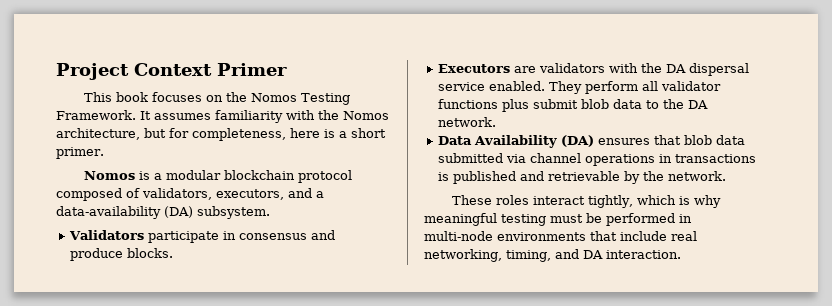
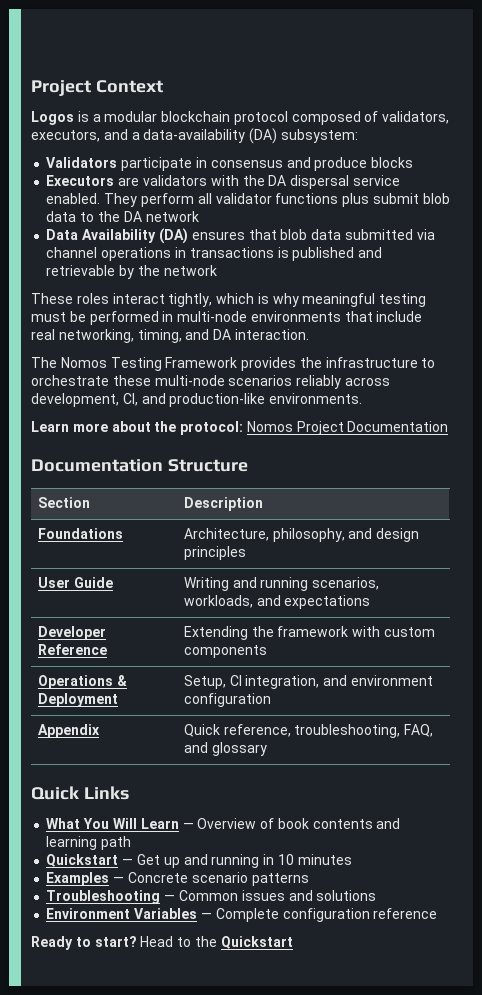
[217,63,287,76] [84,92,351,105] [56,110,389,123] [56,128,386,141] [56,147,104,159] [84,171,136,180] Primer // This book focuses on the Nomos Testing Framework. It assumes familiarity with the Nomos architecture, but for completeness, here is a short primer. // Nomos -> [31,111,74,125] // Logos
[197,206,270,219] subsystem. -> [280,129,358,143] subsystem:
[127,248,174,258] blocks. -> [371,157,414,168] blocks
[438,117,497,127] network. -> [145,211,199,222] network
[668,171,727,181] network. -> [163,265,217,276] network
(681, 254) none -> [31,357,436,371] [31,375,390,389] [31,393,363,407] [31,421,449,435] [31,459,248,472] [37,497,90,508] [183,497,263,511] [37,528,123,539] [183,528,420,542] [183,546,246,560] [37,577,113,588] [183,577,380,591] [183,595,371,609] [37,626,106,640] [37,644,107,655] [183,626,435,640] [183,645,267,658] [37,675,127,689] [37,693,118,707] [183,675,433,689] [183,693,271,707] [37,724,100,738] [183,724,434,738] [183,742,267,756] [31,786,129,800] [46,818,401,829] [46,836,132,850] [46,854,352,868] [46,872,309,886] [46,890,377,904] [46,908,438,922] [31,936,293,950] // The Nomos Testing Framework provides the infrastructure to orchestrate these multi-node scenarios reliably across development, CI, and production-like environments. // Learn more about the protocol: Nomos Project Documentation // Documentation Structure // Section | Description // Foundations | Architecture, philosophy, and design principles // User Guide | Writing and running scenarios, workloads, and expectations // Developer Reference | Extending the framework with custom components // Operations & Deployment | Setup, CI integration, and environment configuration // Appendix | Quick reference, troubleshooting, FAQ, and glossary // Quick Links // What You Will Learn — Overview of book contents and learning path // Quickstart — Get up and running in 10 minutes // Examples — Concrete scenario patterns // Troubleshooting — Common issues and solutions // Environment Variables — Complete configuration reference // Ready to start? Head to the Quickstart

